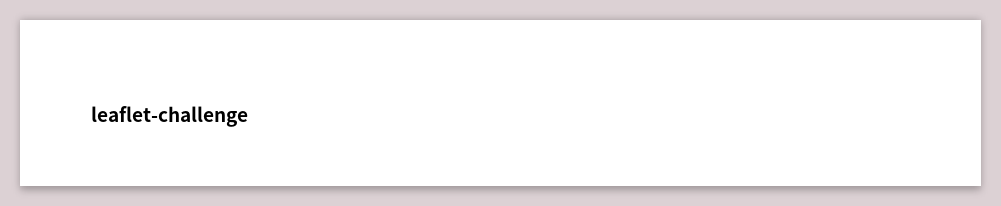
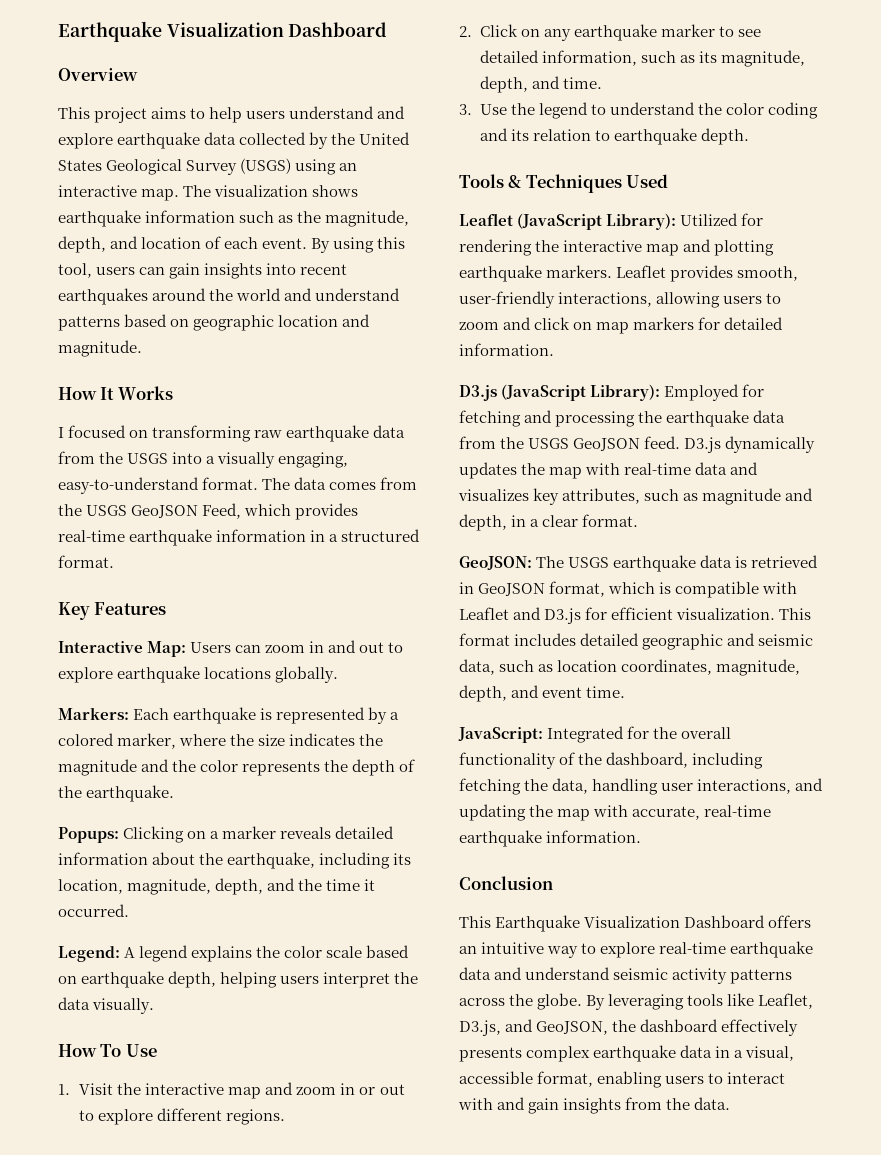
[91,106,248,127] leaflet-challenge -> [58,21,388,42] [58,68,138,81] [58,106,406,123] [58,132,411,149] [58,158,358,175] [58,185,359,201] [58,210,410,227] [58,236,406,253] [58,263,348,279] [58,288,401,305] [58,314,371,331] [58,340,142,357] [58,386,173,400] [58,425,406,442] [58,451,349,468] [58,477,418,494] [58,503,359,520] [58,529,421,546] [58,555,114,568] [58,602,167,620] [58,640,404,657] [58,666,339,683] [58,707,400,724] [58,733,384,749] [58,759,416,776] [58,785,175,802] [58,826,395,843] [58,852,412,869] [58,878,376,895] [58,904,129,917] [58,945,410,962] [58,971,419,988] [58,997,155,1014] [58,1044,157,1057] [58,1082,405,1099] [79,1108,286,1125] [459,24,762,41] [480,50,806,67] [480,76,603,93] [459,102,819,119] [480,128,750,145] [459,174,669,193] [459,213,764,230] [459,239,775,256] [459,265,799,282] [459,291,782,308] [459,317,784,334] [459,343,554,356] [459,384,765,401] [459,410,786,427] [459,436,816,453] [459,462,759,479] [458,488,814,505] [459,514,639,531] [459,555,819,572] [459,581,798,598] [459,607,812,624] [459,633,814,650] [459,659,801,676] [459,685,626,702] [458,726,732,743] [459,752,764,769] [459,778,824,795] [459,804,772,821] [459,830,642,847] [459,876,553,890] [459,915,812,932] [459,941,814,958] [459,967,793,984] [459,993,814,1010] [459,1019,799,1036] [459,1045,795,1062] [459,1071,786,1088] [458,1097,731,1114] Earthquake Visualization Dashboard // Overview // This project aims to help users understand and explore earthquake data collected by the United States Geological Survey (USGS) using an interactive map. The visualization shows earthquake information such as the magnitude, depth, and location of each event. By using this tool, users can gain insights into recent earthquakes around the world and understand patterns based on geographic location and magnitude. // How It Works // I focused on transforming raw earthquake data from the USGS into a visually engaging, easy-to-understand format. The data comes from the USGS GeoJSON Feed, which provides real-time earthquake information in a structured format. // Key Features // Interactive Map: Users can zoom in and out to explore earthquake locations globally. // Markers: Each earthquake is represented by a colored marker, where the size indicates the magnitude and the color represents the depth of the earthquake. // Popups: Clicking on a marker reveals detailed information about the earthquake, including its location, magnitude, depth, and the time it occurred. // Legend: A legend explains the color scale based on earthquake depth, helping users interpret the data visually. // How To Use // 1. Visit the interactive map and zoom in or out to explore different regions. // 2. Click on any earthquake marker to see detailed information, such as its magnitude, depth, and time. // 3. Use the legend to understand the color coding and its relation to earthquake depth. // Tools & Techniques Used // Leaflet (JavaScript Library): Utilized for rendering the interactive map and plotting earthquake markers. Leaflet provides smooth, user-friendly interactions, allowing users to zoom and click on map markers for detailed information. // D3.js (JavaScript Library): Employed for fetching and processing the earthquake data from the USGS GeoJSON feed. D3.js dynamically updates the map with real-time data and visualizes key attributes, such as magnitude and depth, in a clear format. // GeoJSON: The USGS earthquake data is retrieved in GeoJSON format, which is compatible with Leaflet and D3.js for efficient visualization. This format includes detailed geographic and seismic data, such as location coordinates, magnitude, depth, and event time. // JavaScript: Integrated for the overall functionality of the dashboard, including fetching the data, handling user interactions, and updating the map with accurate, real-time earthquake information. // Conclusion // This Earthquake Visualization Dashboard offers an intuitive way to explore real-time earthquake data and understand seismic activity patterns across the globe. By leveraging tools like Leaflet, D3.js, and GeoJSON, the dashboard effectively presents complex earthquake data in a visual, accessible format, enabling users to interact with and gain insights from the data.

